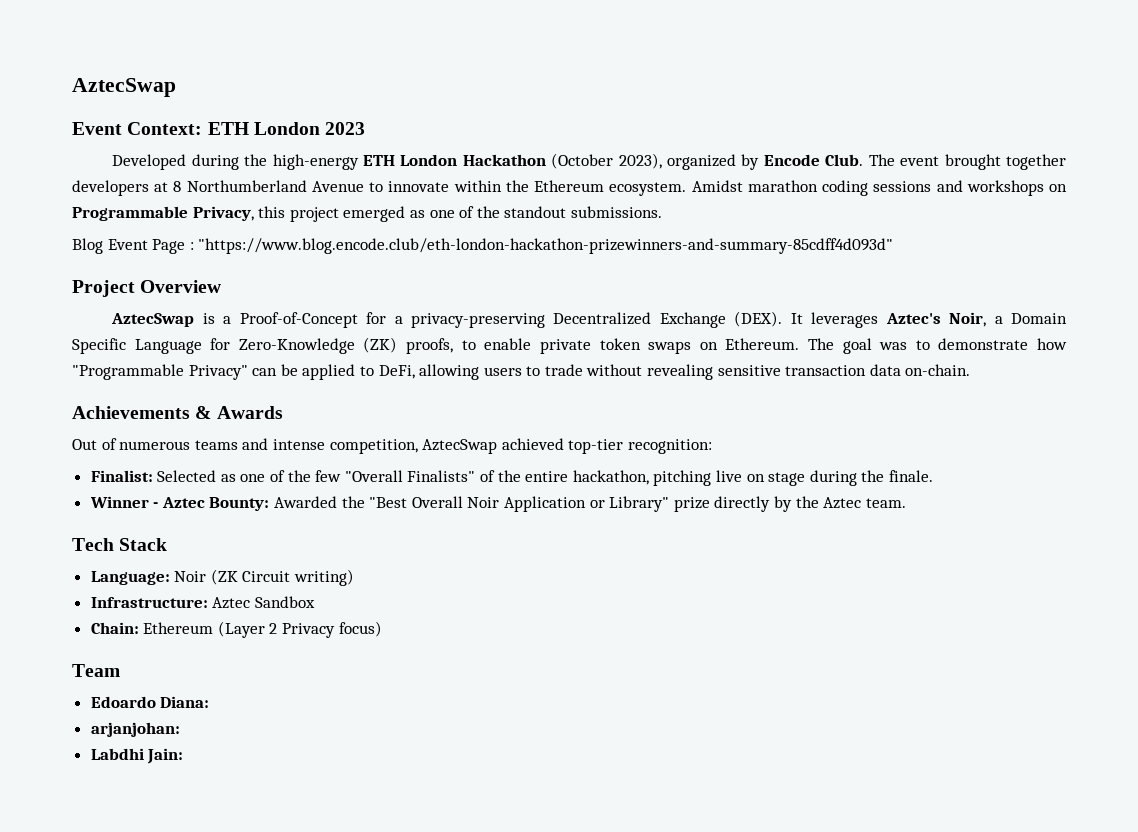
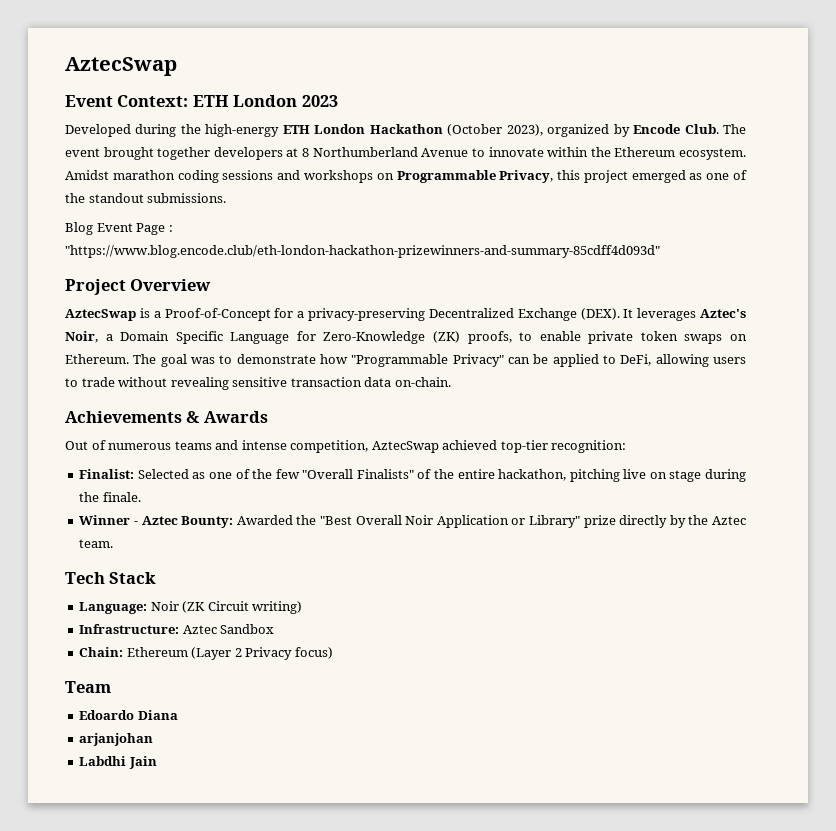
[160,696,210,708] [90,722,180,737] Diana: // arjanjohan: -> [137,710,178,720] [79,733,154,746] Diana // arjanjohan
[147,748,184,764] Jain: -> [128,756,157,769] Jain

